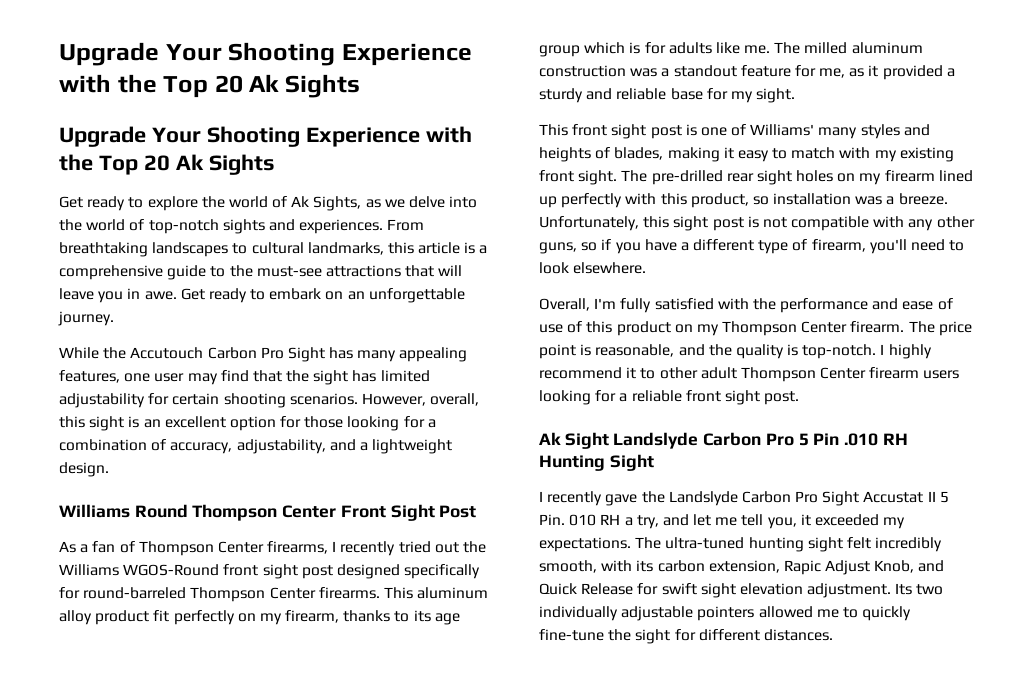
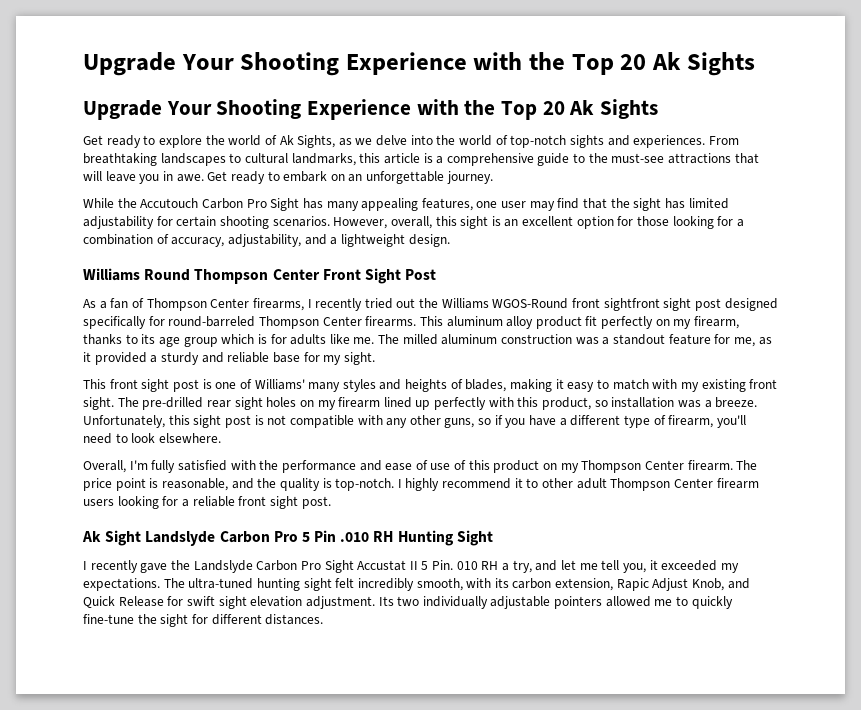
(259, 570) none -> [603,298,660,311] sightfront

